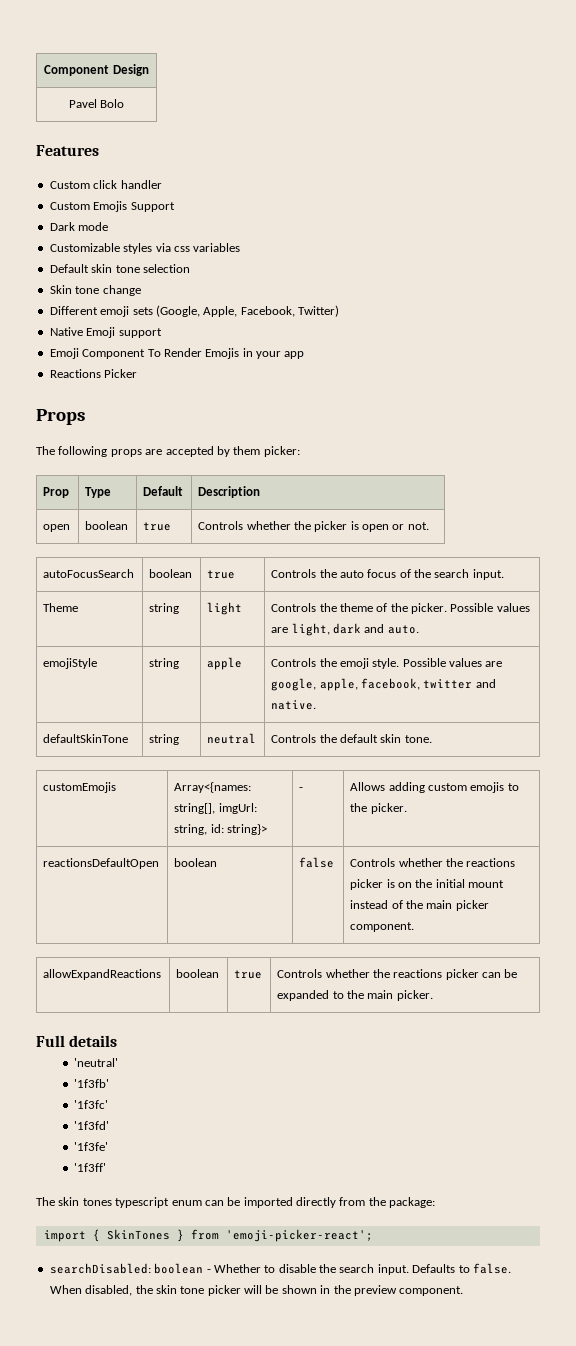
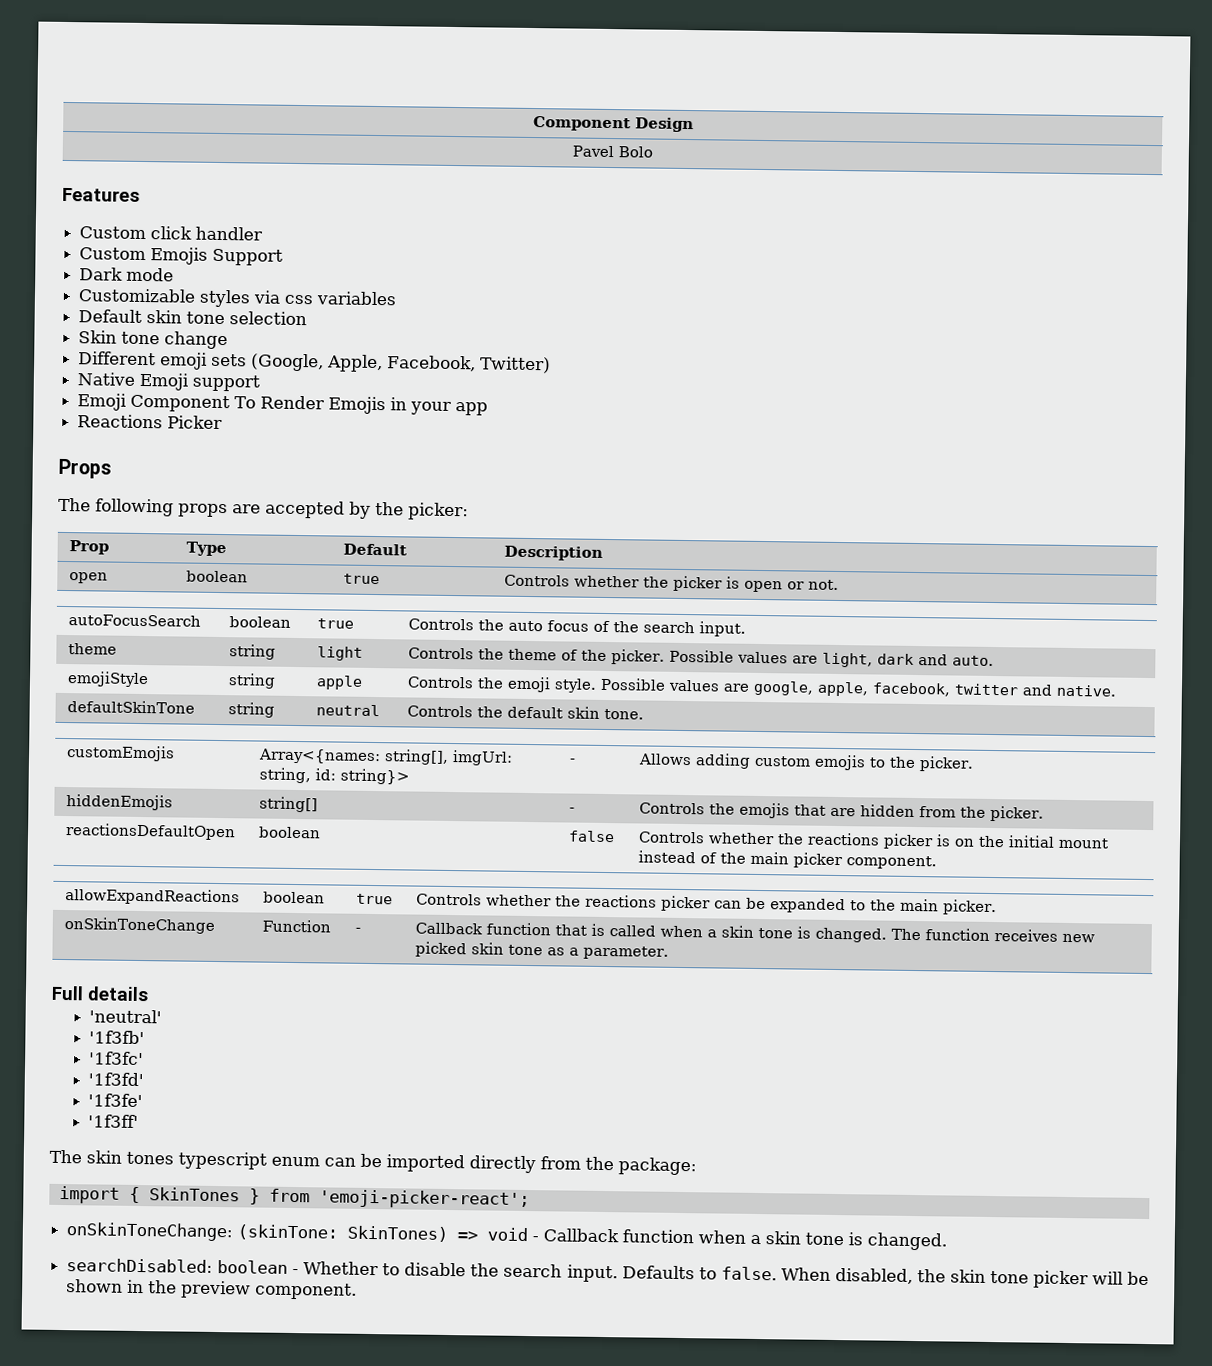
[233,446,261,455] them -> [375,502,404,516] the
[43,603,79,612] Theme -> [67,643,117,655] theme
(407, 808) none -> [65,794,173,811] [258,796,318,813] [568,807,575,813] [638,802,1044,822] // hiddenEmojis | string[] | - | Controls the emojis that are hidden from the picker.
(433, 995) none -> [63,917,215,934] [261,919,331,933] [354,927,361,933] [414,922,1095,943] [414,941,669,960] // onSkinToneChange | Function | - | Callback function that is called when a skin tone is changed. The function receives new picked skin tone as a parameter.
(373, 1235) none -> [66,1222,948,1251] // onSkinToneChange: (skinTone: SkinTones) => void - Callback function when a skin tone is changed.

